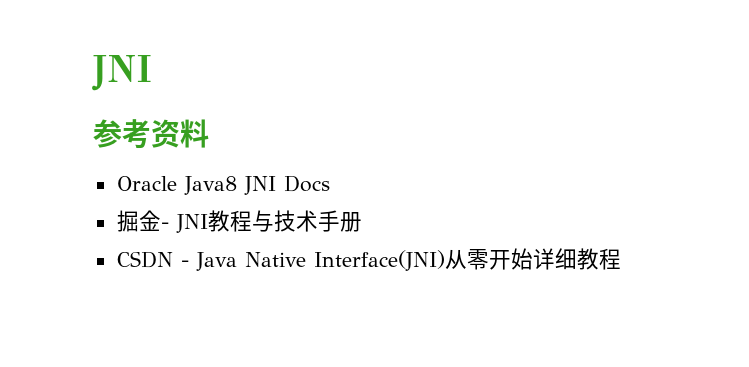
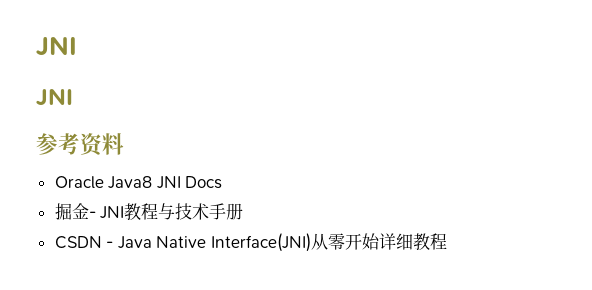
[92,55,152,91] JNI -> [36,36,77,57] [36,88,73,107] JNI // JNI

